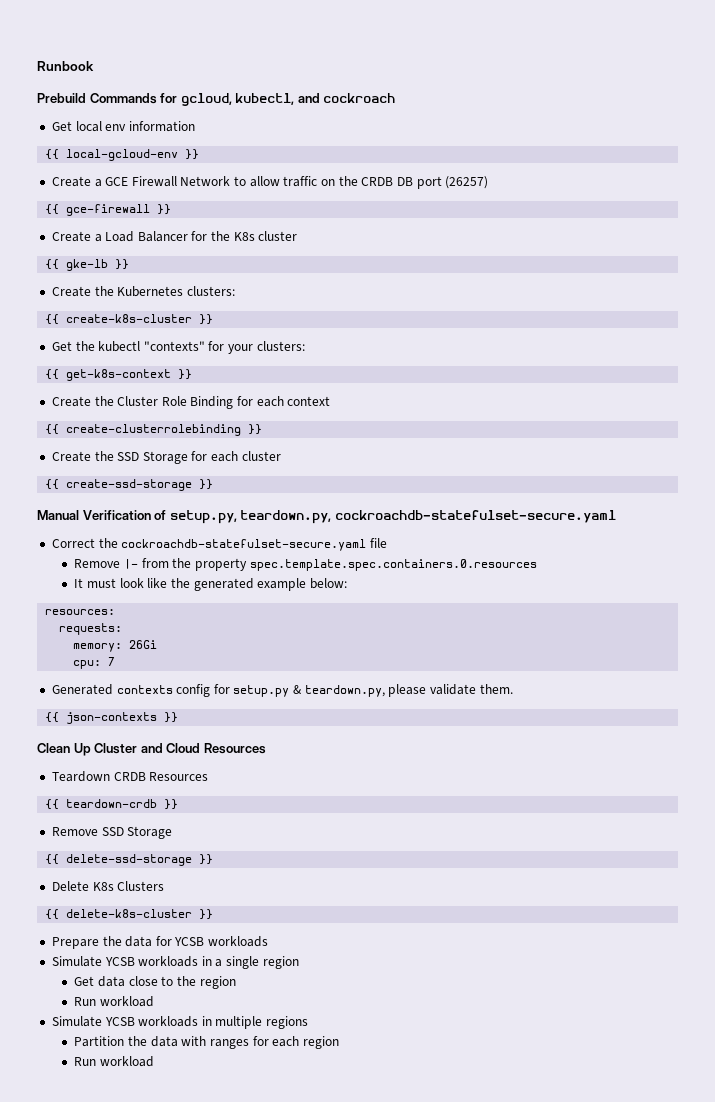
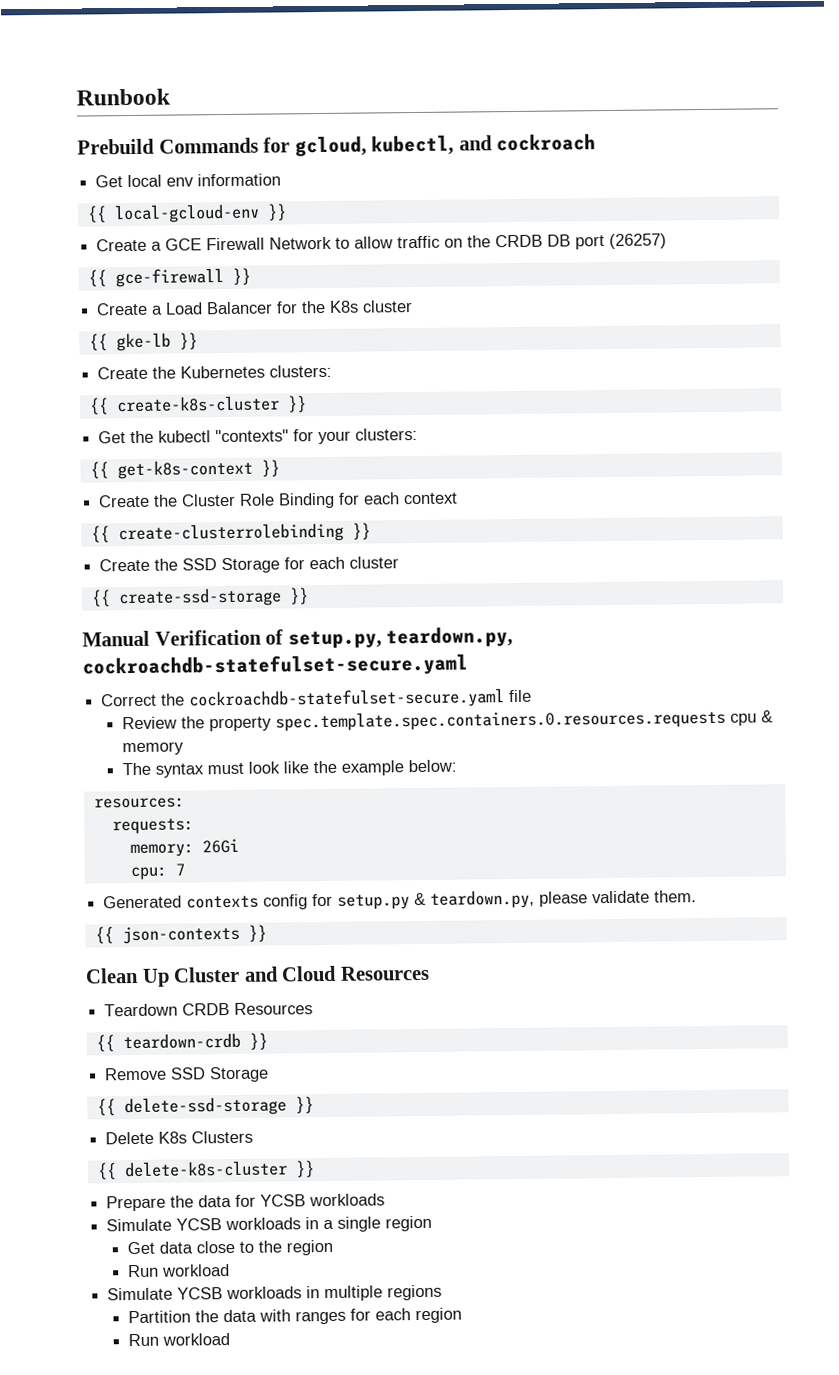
[74,558,537,571] [74,578,84,588] Remove |- from the property spec.template.spec.containers.0.resources // It -> [122,708,774,732] [122,741,185,756] [122,762,205,778] Review the property spec.template.spec.containers.0.resources.requests cpu & memory // The syntax
[193,578,254,591] generated -> (338, 767) none

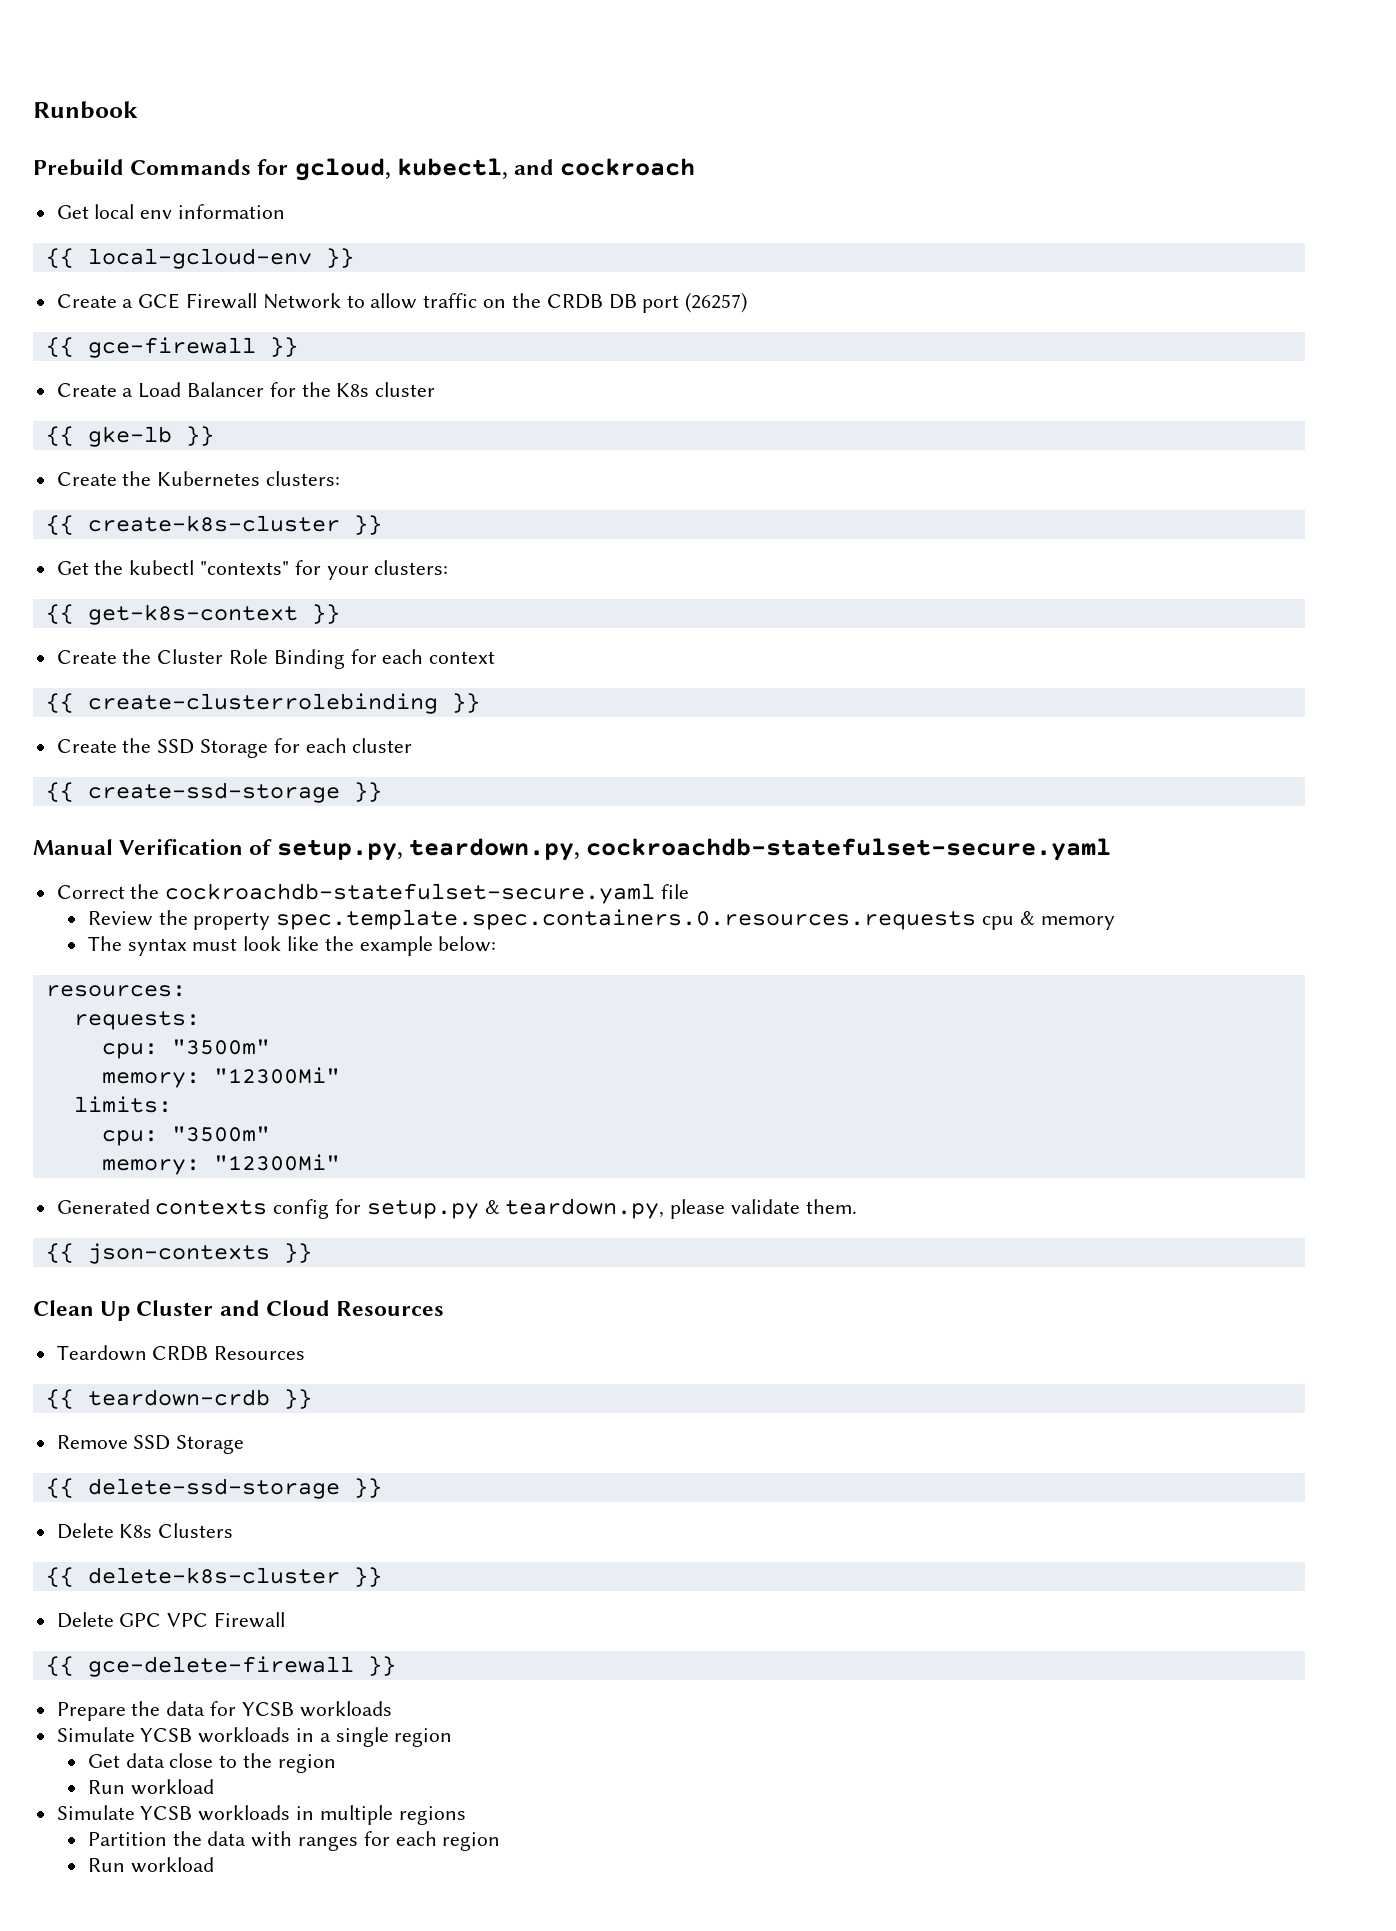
[129,838,239,858] [129,863,185,881] // memory: 26Gi // cpu: 7 -> [101,1039,270,1059] [101,1067,340,1088] [73,1096,172,1113] [101,1126,270,1146] [101,1154,340,1175] // cpu: "3500m" // memory: "12300Mi" // limits: // cpu: "3500m" // memory: "12300Mi"
(315, 1169) none -> [56,1612,286,1628] [45,1656,396,1677] // Delete GPC VPC Firewall // {{ gce-delete-firewall }}

